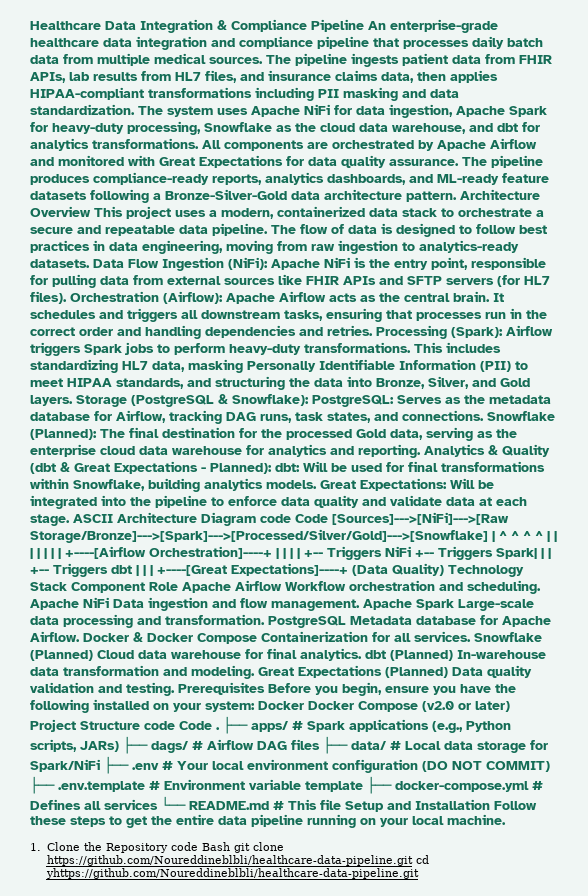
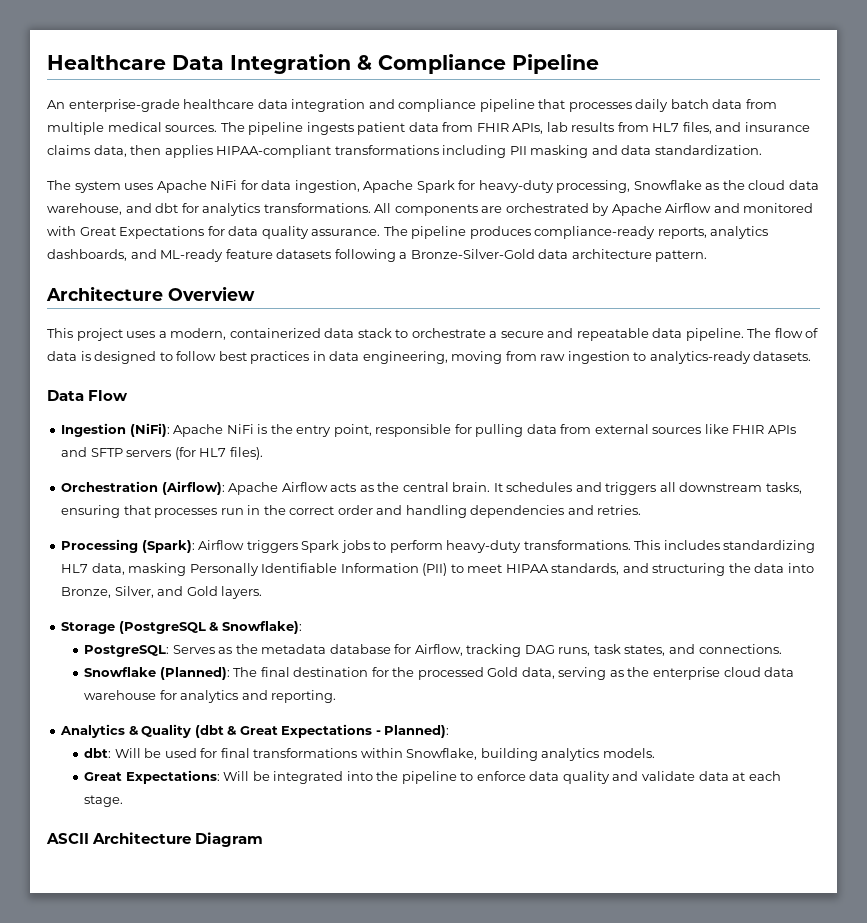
(364, 25) none -> (599, 64) //
(135, 109) none -> (762, 150) //
(457, 196) none -> (708, 256) //
(91, 211) none -> (255, 293) //
(90, 263) none -> (812, 356) //
(159, 263) none -> (129, 395) //
(67, 297) none -> (263, 453) //
(373, 330) none -> (642, 510) //
(73, 400) none -> (263, 592) //
(309, 400) none -> (302, 627) //
(484, 415) none -> (782, 649) //
(421, 451) none -> (337, 696) //
(272, 468) none -> (450, 731) //
(317, 484) none -> (655, 753) //
(70, 520) none -> (124, 801) //
[260,512,509,525] [30,529,557,543] [30,546,551,560] [30,563,524,577] [30,580,541,594] [30,597,534,611] [30,614,551,628] [30,631,542,644] [30,648,546,661] [30,665,532,679] [30,682,516,696] [30,699,510,713] [30,716,511,734] [30,736,548,754] [30,756,550,774] [30,776,543,794] [30,796,537,812] [30,814,506,828] [30,842,284,853] [46,855,429,866] [45,868,419,879] code Code [Sources]--->[NiFi]--->[Raw Storage/Bronze]--->[Spark]--->[Processed/Silver/Gold]--->[Snowflake] | ^ ^ ^ ^ | | | | | | | +----[Airflow Orchestration]----+ | | | | +-- Triggers NiFi +-- Triggers Spark| | | +-- Triggers dbt | | | +----[Great Expectations]----+ (Data Quality) Technology Stack Component Role Apache Airflow Workflow orchestration and scheduling. Apache NiFi Data ingestion and flow management. Apache Spark Large-scale data processing and transformation. PostgreSQL Metadata database for Apache Airflow. Docker & Docker Compose Containerization for all services. Snowflake (Planned) Cloud data warehouse for final analytics. dbt (Planned) In-warehouse data transformation and modeling. Great Expectations (Planned) Data quality validation and testing. Prerequisites Before you begin, ensure you have the following installed on your system: Docker Docker Compose (v2.0 or later) Project Structure code Code . ├── apps/ # Spark applications (e.g., Python scripts, JARs) ├── dags/ # Airflow DAG files ├── data/ # Local data storage for Spark/NiFi ├── .env # Your local environment configuration (DO NOT COMMIT) ├── .env.template # Environment variable template ├── docker-compose.yml # Defines all services └── README.md # This file Setup and Installation Follow these steps to get the entire data pipeline running on your local machine. // 1. Clone the Repository code Bash git clone https://github.com/Noureddineblbli/healthcare-data-pipeline.git cd yhttps://github.com/Noureddineblbli/healthcare-data-pipeline.git -> (264, 839) none

